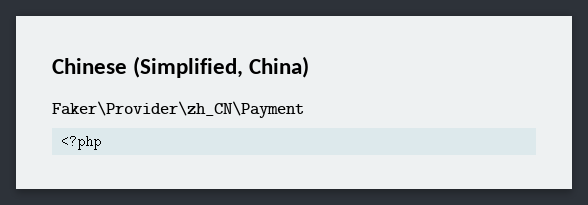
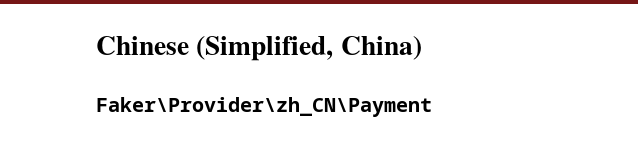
[60,135,101,150] // <?php -> (432, 107) none

